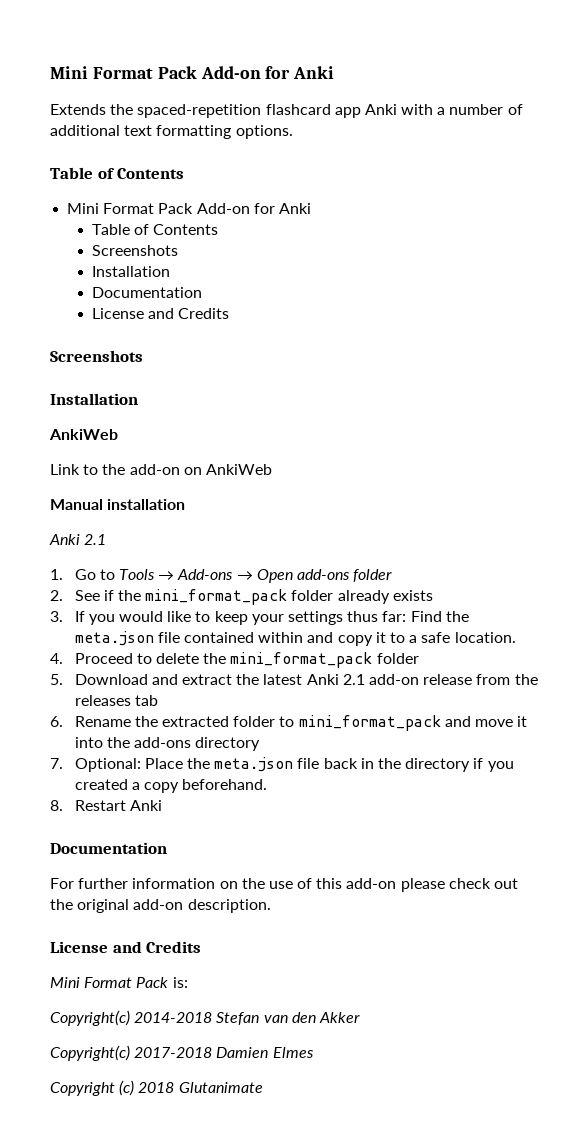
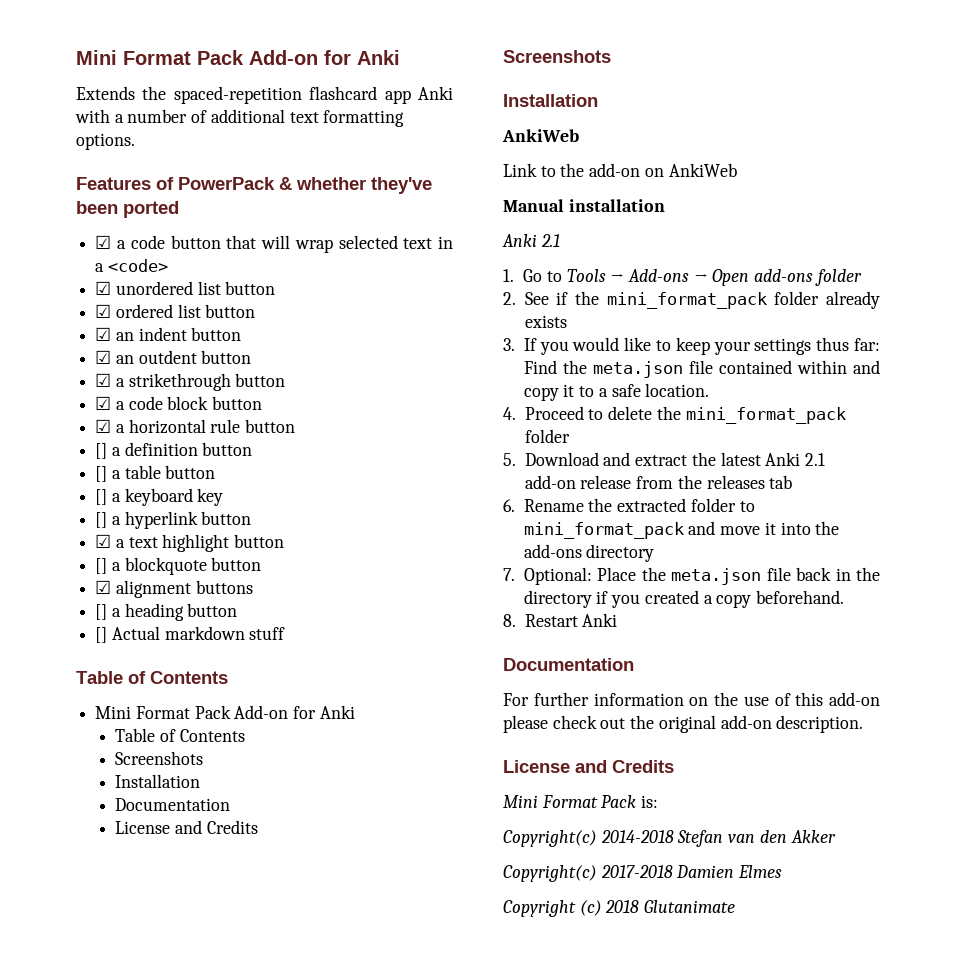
(293, 132) none -> [76,177,432,194] [76,201,179,218] [95,235,453,253] [95,259,168,272] [95,281,276,295] [95,304,256,318] [95,327,242,341] [95,350,252,364] [95,373,286,391] [95,396,263,410] [95,419,296,434] [95,442,253,459] [95,465,216,482] [95,488,224,506] [95,511,252,529] [95,534,285,552] [95,557,262,575] [95,580,253,598] [95,603,238,621] [95,626,286,643] // Features of PowerPack & whether they've been ported // ☑ a code button that will wrap selected text in a <code> // ☑ unordered list button // ☑ ordered list button // ☑ an indent button // ☑ an outdent button // ☑ a strikethrough button // ☑ a code block button // ☑ a horizontal rule button // [] a definition button // [] a table button // [] a keyboard key // [] a hyperlink button // ☑ a text highlight button // [] a blockquote button // ☑ alignment buttons // [] a heading button // [] Actual markdown stuff

